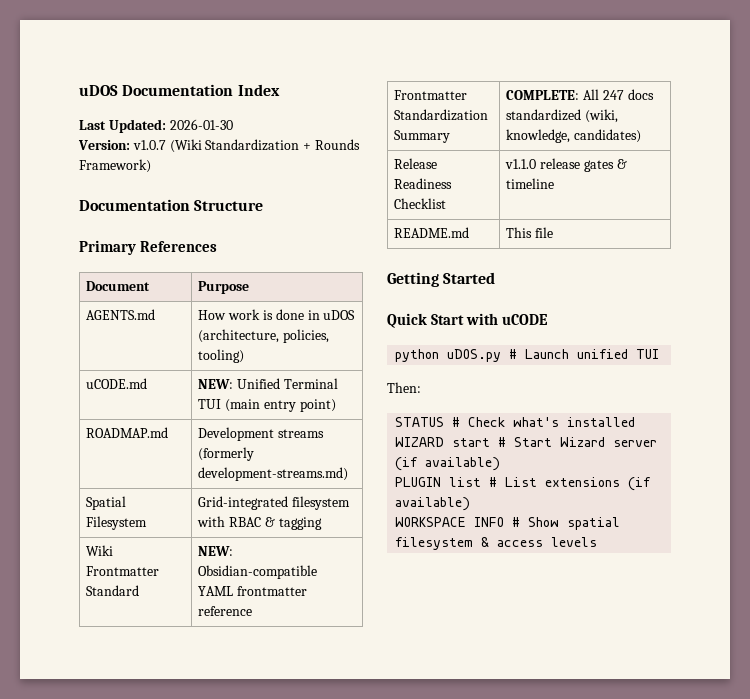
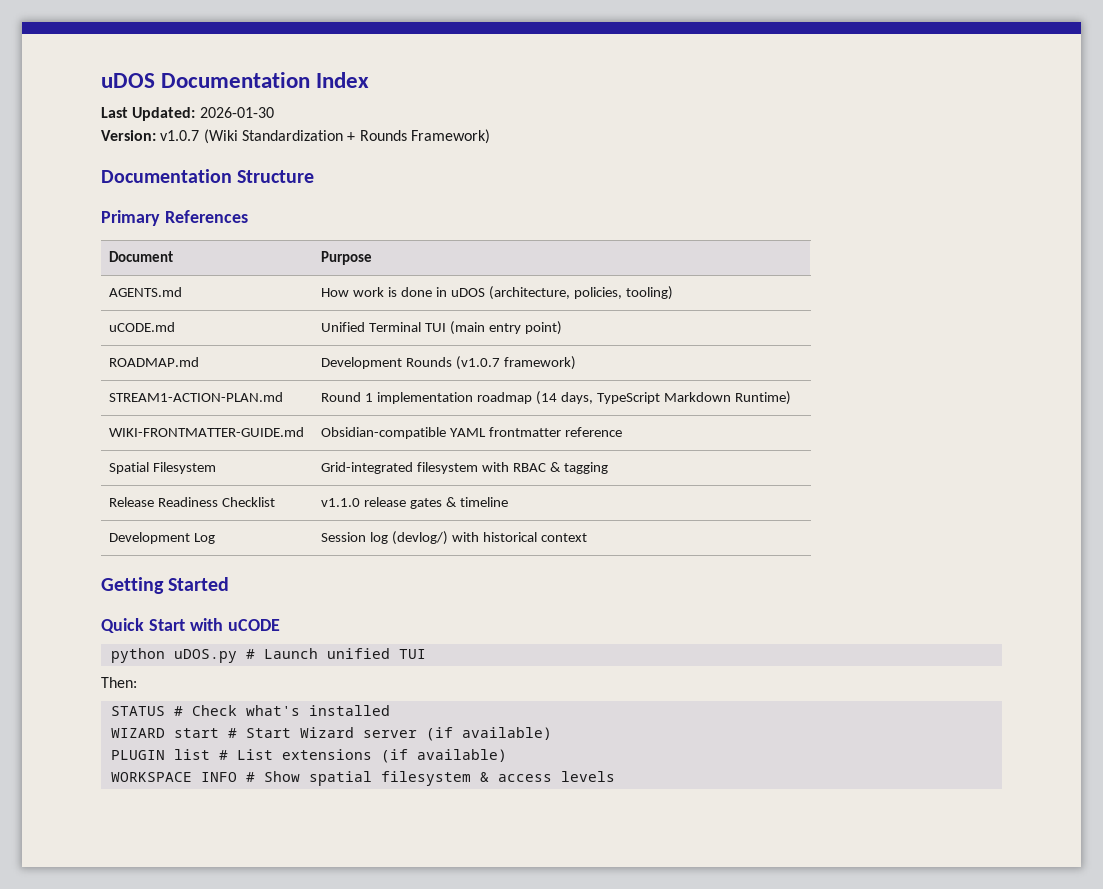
[198,379,234,389] NEW: -> (176, 327) none
[278,429,325,438] [198,447,255,461] [198,467,349,481] streams (formerly development-streams.md) -> [406,356,577,370] [109,392,284,402] [321,391,791,405] [109,427,305,437] [321,427,623,439] Rounds (v1.0.7 framework) // STREAM1-ACTION-PLAN.md | Round 1 implementation roadmap (14 days, TypeScript Markdown Runtime) // WIKI-FRONTMATTER-GUIDE.md | Obsidian-compatible YAML frontmatter reference
[86,545,114,556] [86,566,160,576] [86,585,140,596] [198,546,234,556] [198,565,318,579] [198,586,308,596] [198,606,253,616] [394,90,468,100] [394,109,489,121] [394,130,451,143] [506,89,654,100] [506,109,619,123] [506,129,642,143] // Wiki Frontmatter Standard | NEW: Obsidian-compatible YAML frontmatter reference // Frontmatter Standardization Summary | COMPLETE: All 247 docs standardized (wiki, knowledge, candidates) -> (609, 468) none
[394,227,470,238] [506,227,554,238] README.md | This file -> [109,532,216,544] [321,531,588,545] Development Log | Session log (devlog/) with historical context

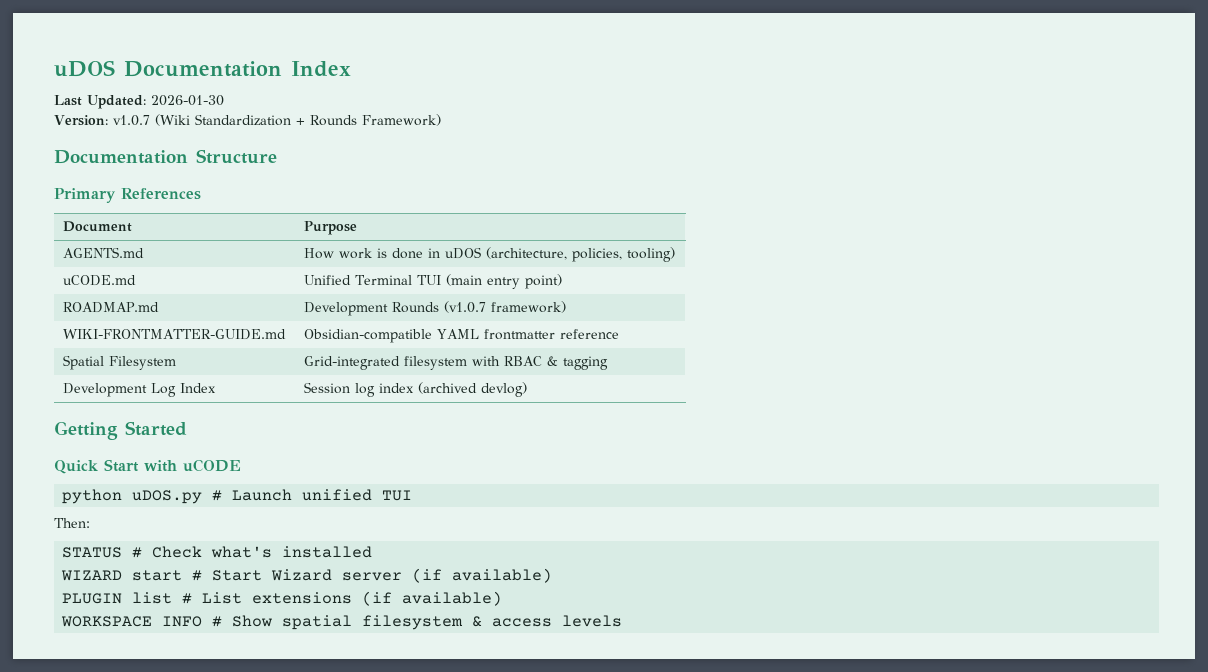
[109,392,284,402] [321,391,791,405] // STREAM1-ACTION-PLAN.md | Round 1 implementation roadmap (14 days, TypeScript Markdown Runtime) -> (567, 307) none
[109,497,276,507] [321,497,509,509] // Release Readiness Checklist | v1.1.0 release gates & timeline -> (609, 363) none
(216, 538) none -> [180,383,217,393] Index
[392,531,588,545] (devlog/) with historical context -> [379,382,528,397] index (archived devlog)

